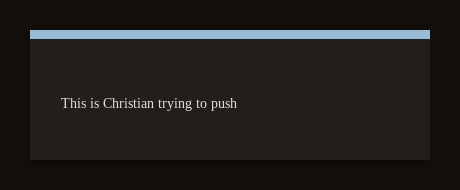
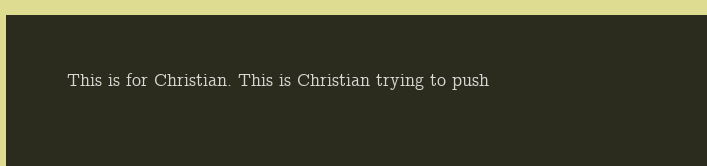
[61,98,99,108] This is -> [67,73,291,86] This is for Christian. This is

